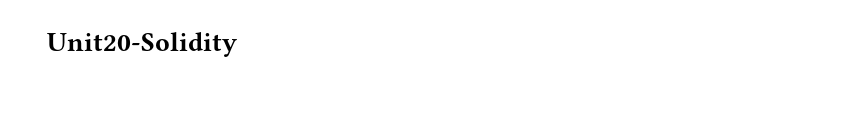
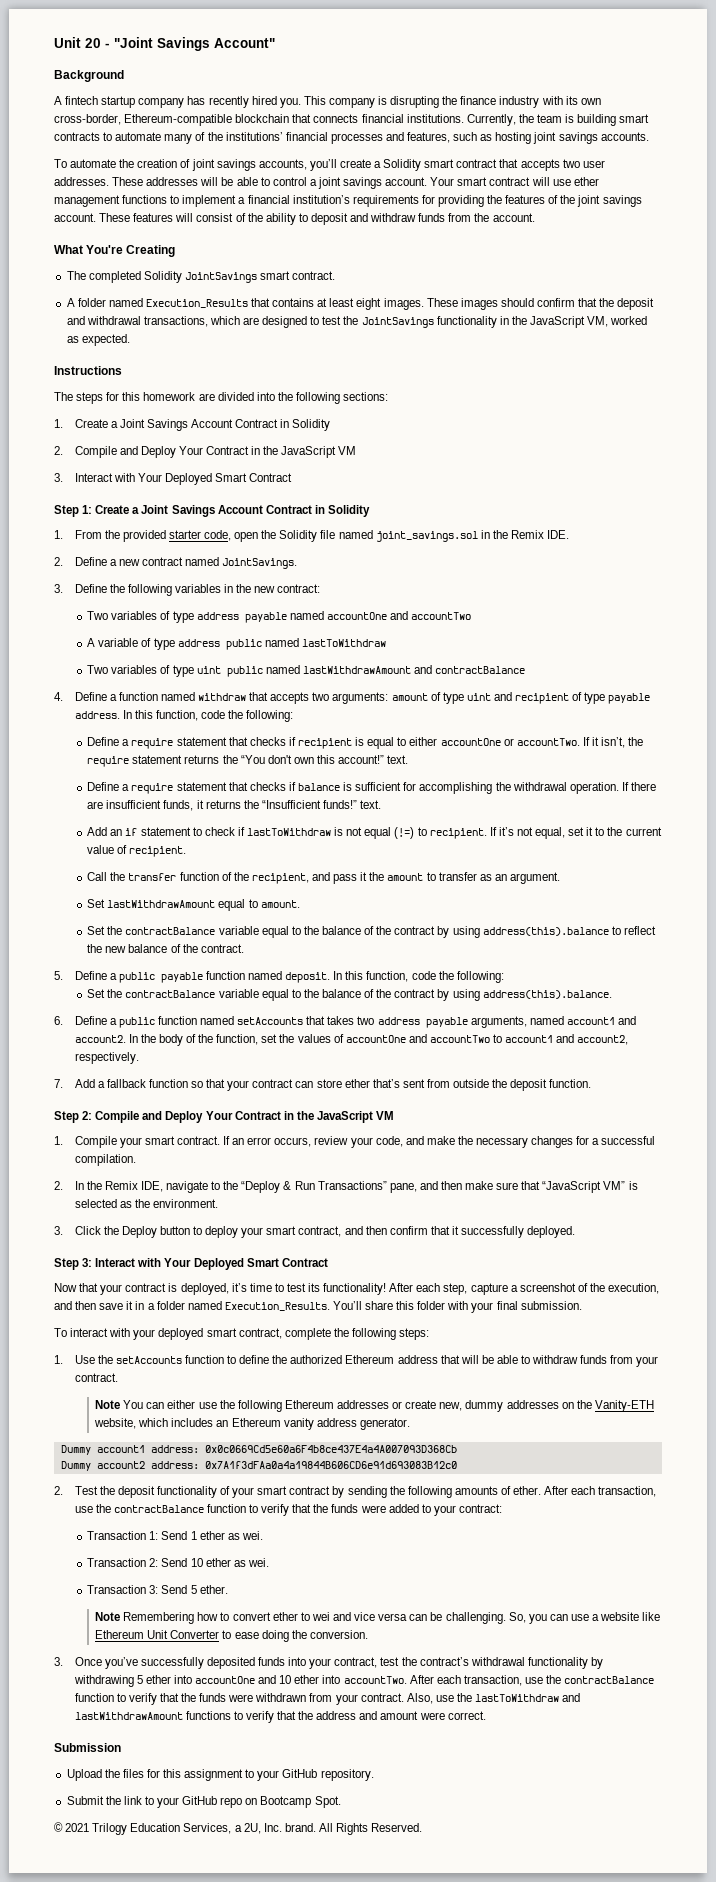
[47,32,237,57] Unit20-Solidity -> [54,37,275,51] [54,70,124,82] [54,96,601,108] [54,114,650,126] [54,132,649,144] [54,159,605,171] [54,177,599,189] [54,195,642,207] [54,213,535,225] [54,245,176,257] [66,271,336,283] [66,298,655,310] [66,316,648,328] [66,334,130,346] [54,366,122,375] [54,392,389,404] [54,419,331,431] [54,446,357,458] [54,473,293,485] [54,505,370,517] [54,530,570,542] [54,557,298,569] [54,584,321,596] [87,611,472,623] [87,638,386,650] [87,665,526,677] [54,692,651,704] [74,710,294,722] [87,737,644,749] [87,755,409,767] [87,782,656,794] [87,800,382,811] [87,827,662,839] [87,845,187,857] [87,872,560,884] [87,899,300,911] [87,926,656,938] [87,944,244,953] [54,971,504,983] [87,989,612,1001] [54,1016,636,1028] [74,1034,629,1046] [74,1052,139,1064] [54,1079,592,1091] [54,1111,395,1123] [54,1136,656,1148] [74,1154,136,1166] [54,1181,638,1193] [74,1199,218,1208] [54,1226,576,1238] [54,1258,328,1270] [54,1283,660,1295] [54,1301,582,1313] [54,1328,430,1340] [54,1355,659,1367] [74,1373,118,1382] [95,1400,654,1412] [94,1418,410,1430] [60,1445,457,1455] [60,1461,457,1471] [54,1486,657,1498] [74,1504,502,1516] [87,1531,263,1540] [87,1558,269,1567] [87,1585,228,1594] [95,1612,661,1624] [95,1630,368,1642] [54,1657,603,1669] [73,1675,655,1687] [74,1693,581,1705] [74,1711,486,1723] [54,1743,121,1752] [66,1769,374,1781] [66,1796,341,1808] [54,1822,423,1835] Unit 20 - "Joint Savings Account" // Background // A fintech startup company has recently hired you. This company is disrupting the finance industry with its own cross-border, Ethereum-compatible blockchain that connects financial institutions. Currently, the team is building smart contracts to automate many of the institutions’ financial processes and features, such as hosting joint savings accounts. // To automate the creation of joint savings accounts, you’ll create a Solidity smart contract that accepts two user addresses. These addresses will be able to control a joint savings account. Your smart contract will use ether management functions to implement a financial institution’s requirements for providing the features of the joint savings account. These features will consist of the ability to deposit and withdraw funds from the account. // What You're Creating // The completed Solidity JointSavings smart contract. // A folder named Execution_Results that contains at least eight images. These images should confirm that the deposit and withdrawal transactions, which are designed to test the JointSavings functionality in the JavaScript VM, worked as expected. // Instructions // The steps for this homework are divided into the following sections: // 1. Create a Joint Savings Account Contract in Solidity // 2. Compile and Deploy Your Contract in the JavaScript VM // 3. Interact with Your Deployed Smart Contract // Step 1: Create a Joint Savings Account Contract in Solidity // 1. From the provided starter code, open the Solidity file named joint_savings.sol in the Remix IDE. // 2. Define a new contract named JointSavings. // 3. Define the following variables in the new contract: // Two variables of type address payable named accountOne and accountTwo // A variable of type address public named lastToWithdraw // Two variables of type uint public named lastWithdrawAmount and contractBalance // 4. Define a function named withdraw that accepts two arguments: amount of type uint and recipient of type payable address. In this function, code the following: // Define a require statement that checks if recipient is equal to either accountOne or accountTwo. If it isn’t, the require statement returns the “You don't own this account!” text. // Define a require statement that checks if balance is sufficient for accomplishing the withdrawal operation. If there are insufficient funds, it returns the “Insufficient funds!” text. // Add an if statement to check if lastToWithdraw is not equal (!=) to recipient. If it’s not equal, set it to the current value of recipient. // Call the transfer function of the recipient, and pass it the amount to transfer as an argument. // Set lastWithdrawAmount equal to amount. // Set the contractBalance variable equal to the balance of the contract by using address(this).balance to reflect the new balance of the contract. // 5. Define a public payable function named deposit. In this function, code the following: // Set the contractBalance variable equal to the balance of the contract by using address(this).balance. // 6. Define a public function named setAccounts that takes two address payable arguments, named account1 and account2. In the body of the function, set the values of accountOne and accountTwo to account1 and account2, respectively. // 7. Add a fallback function so that your contract can store ether that’s sent from outside the deposit function. // Step 2: Compile and Deploy Your Contract in the JavaScript VM // 1. Compile your smart contract. If an error occurs, review your code, and make the necessary changes for a successful compilation. // 2. In the Remix IDE, navigate to the “Deploy & Run Transactions” pane, and then make sure that “JavaScript VM” is selected as the environment. // 3. Click the Deploy button to deploy your smart contract, and then confirm that it successfully deployed. // Step 3: Interact with Your Deployed Smart Contract // Now that your contract is deployed, it’s time to test its functionality! After each step, capture a screenshot of the execution, and then save it in a folder named Execution_Results. You’ll share this folder with your final submission. // To interact with your deployed smart contract, complete the following steps: // 1. Use the setAccounts function to define the authorized Ethereum address that will be able to withdraw funds from your contract. // Note You can either use the following Ethereum addresses or create new, dummy addresses on the Vanity-ETH website, which includes an Ethereum vanity address generator. // Dummy account1 address: 0x0c0669Cd5e60a6F4b8ce437E4a4A007093D368Cb // Dummy account2 address: 0x7A1f3dFAa0a4a19844B606CD6e91d693083B12c0 // 2. Test the deposit functionality of your smart contract by sending the following amounts of ether. After each transaction, use the contractBalance function to verify that the funds were added to your contract: // Transaction 1: Send 1 ether as wei. // Transaction 2: Send 10 ether as wei. // Transaction 3: Send 5 ether. // Note Remembering how to convert ether to wei and vice versa can be challenging. So, you can use a website like Ethereum Unit Converter to ease doing the conversion. // 3. Once you’ve successfully deposited funds into your contract, test the contract’s withdrawal functionality by withdrawing 5 ether into accountOne and 10 ether into accountTwo. After each transaction, use the contractBalance function to verify that the funds were withdrawn from your contract. Also, use the lastToWithdraw and lastWithdrawAmount functions to verify that the address and amount were correct. // Submission // Upload the files for this assignment to your GitHub repository. // Submit the link to your GitHub repo on Bootcamp Spot. // © 2021 Trilogy Education Services, a 2U, Inc. brand. All Rights Reserved.

